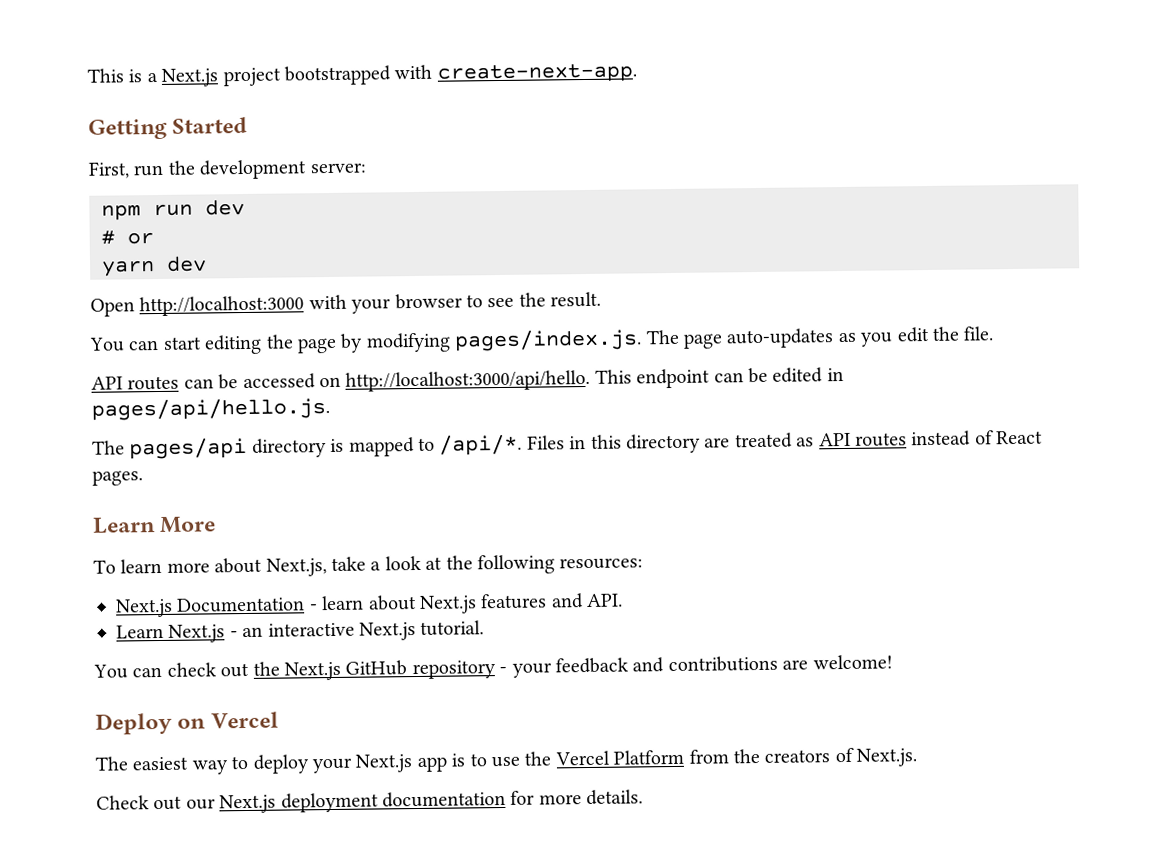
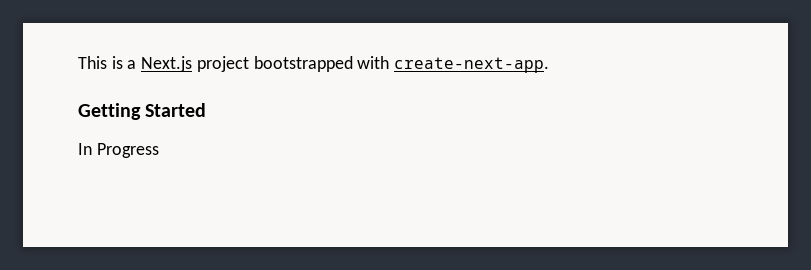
[88,159,366,180] [101,198,245,221] [101,230,154,245] [102,255,207,277] [90,291,602,317] [89,326,994,355] [91,367,844,392] [91,398,330,421] [92,430,1044,460] [92,470,143,486] [93,516,217,534] [93,554,644,577] [115,593,624,618] [116,620,485,643] [93,654,893,681] [95,711,279,735] [95,747,918,775] [96,789,644,814] First, run the development server: // npm run dev // # or // yarn dev // Open http://localhost:3000 with your browser to see the result. // You can start editing the page by modifying pages/index.js. The page auto-updates as you edit the file. // API routes can be accessed on http://localhost:3000/api/hello. This endpoint can be edited in pages/api/hello.js. // The pages/api directory is mapped to /api/*. Files in this directory are treated as API routes instead of React pages. // Learn More // To learn more about Next.js, take a look at the following resources: // Next.js Documentation - learn about Next.js features and API. // Learn Next.js - an interactive Next.js tutorial. // You can check out the Next.js GitHub repository - your feedback and contributions are welcome! // Deploy on Vercel // The easiest way to deploy your Next.js app is to use the Vercel Platform from the creators of Next.js. // Check out our Next.js deployment documentation for more details. -> [78,143,159,158] In Progress

